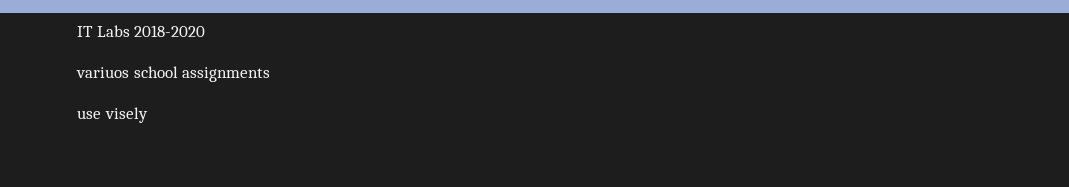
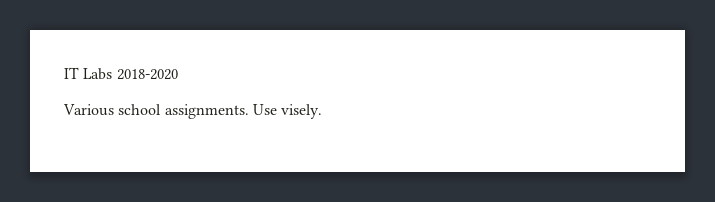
[76,66,271,82] [77,107,148,123] variuos school assignments // use visely -> [63,104,323,119] Various school assignments. Use visely.

